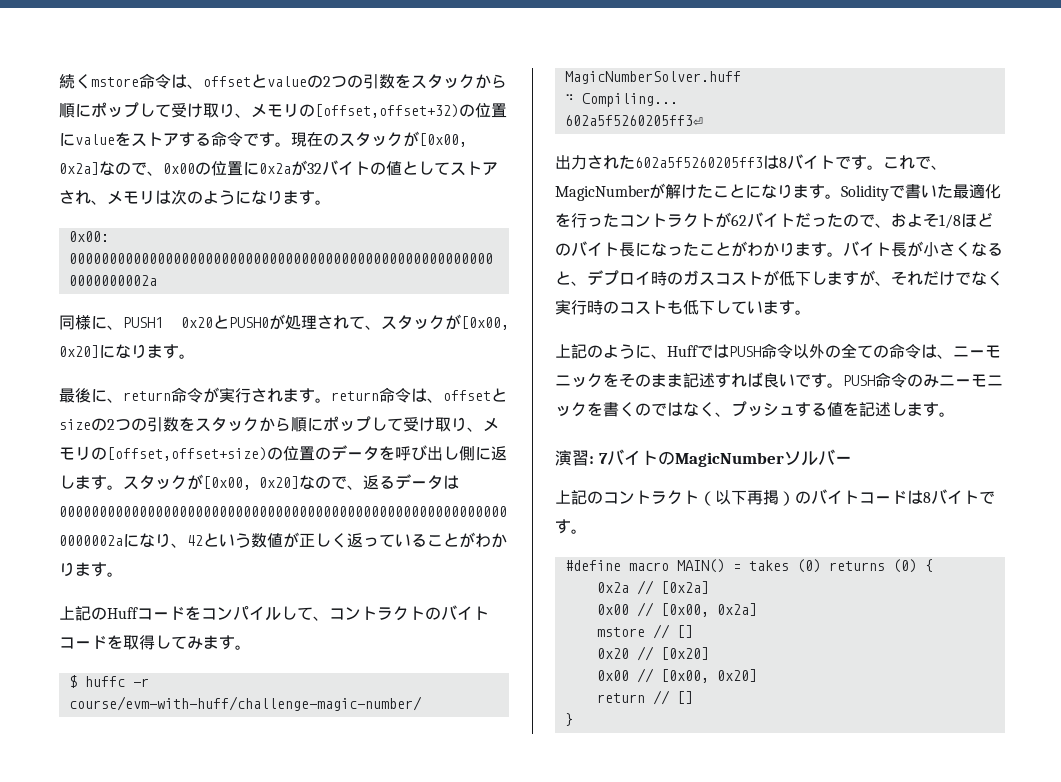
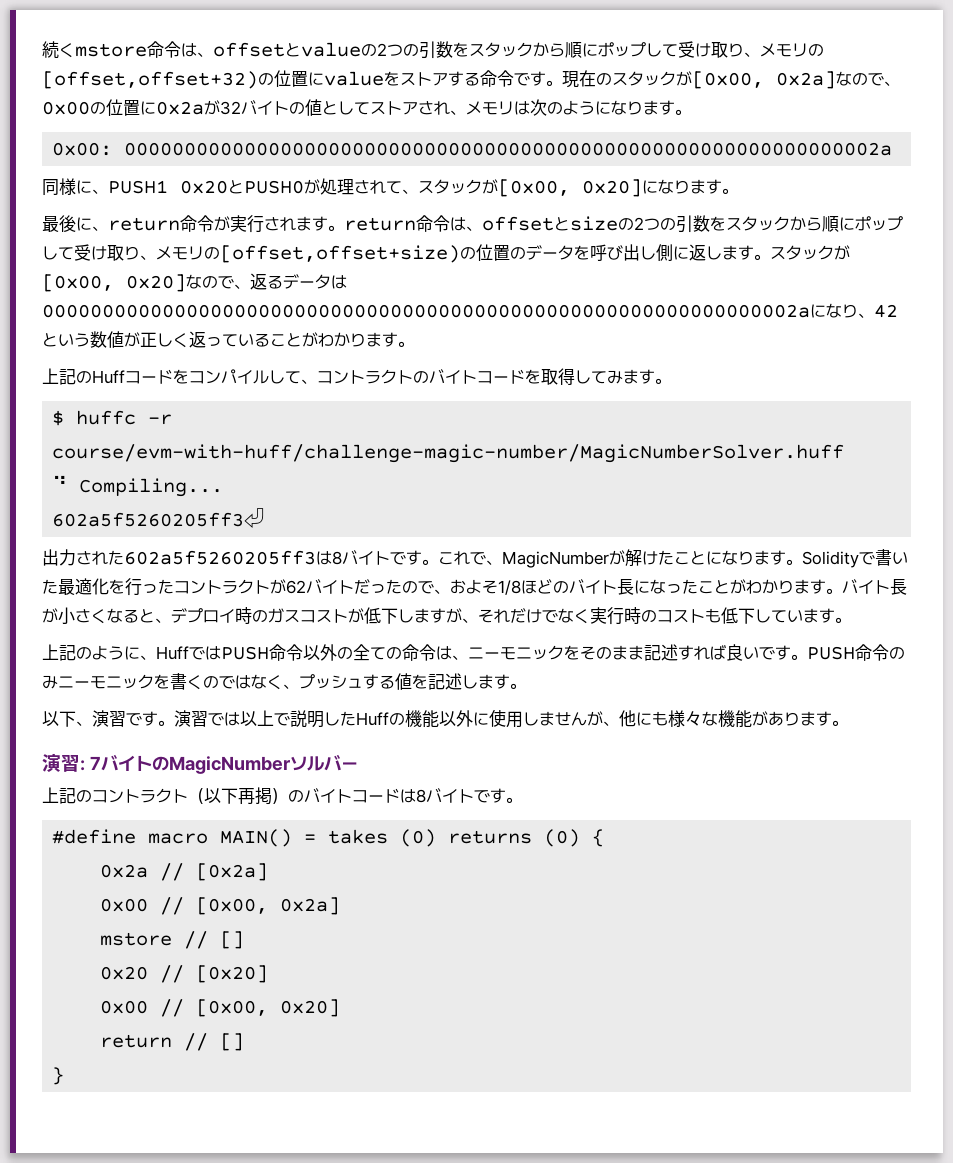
(955, 414) none -> [42,709,848,728] // 以下、演習です。演習では以上で説明したHuffの機能以外に使用しませんが、他にも様々な機能があります。

